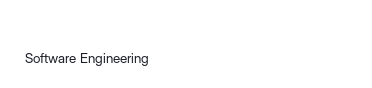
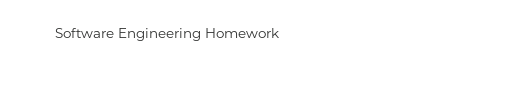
(149, 59) none -> [205,28,279,38] Homework

